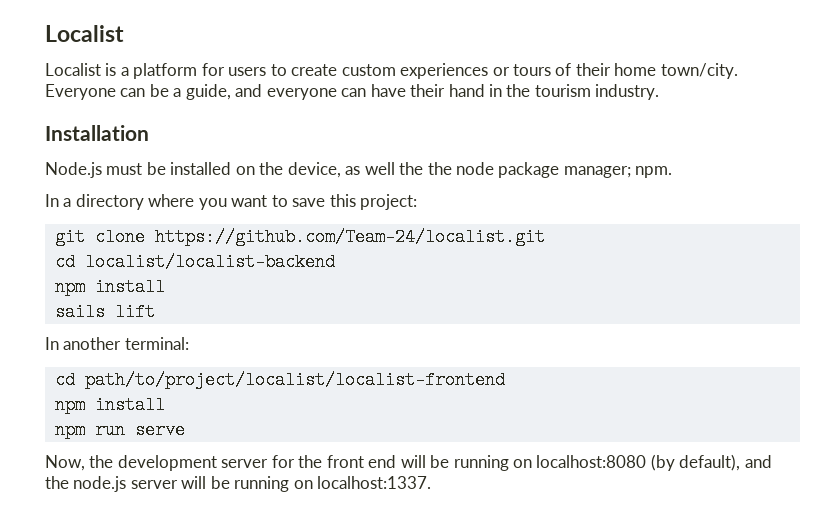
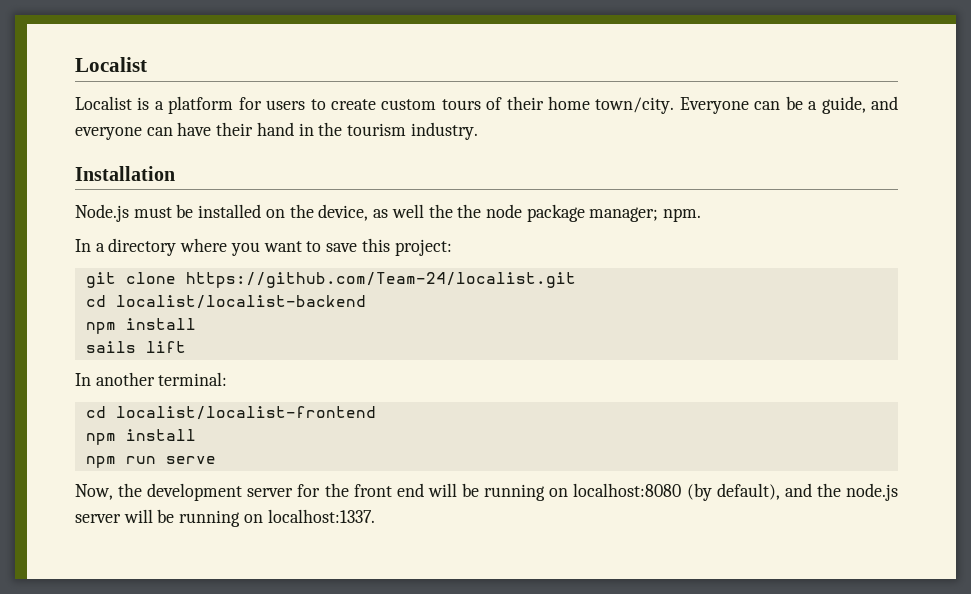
[400,63,510,79] experiences or -> (437, 104) none
[84,371,505,389] path/to/project/localist/localist-frontend -> [115,406,376,420] localist/localist-frontend

